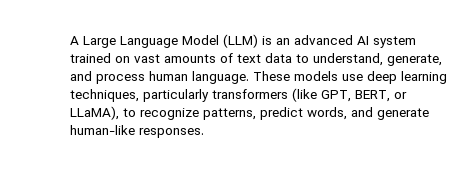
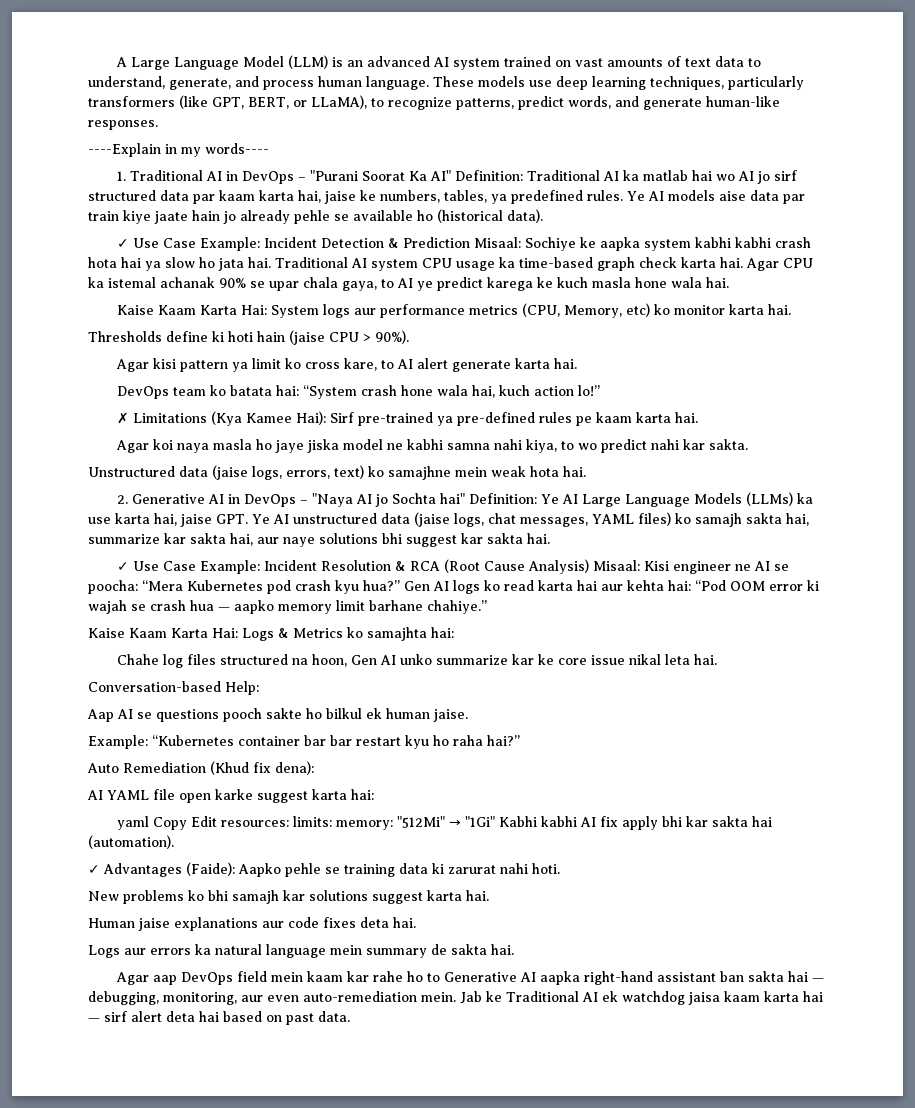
(204, 133) none -> [88,143,269,157] [117,170,798,184] [88,190,805,204] [88,209,543,224] [117,237,812,251] [88,257,813,271] [88,277,729,291] [117,303,792,318] [88,330,409,345] [116,358,578,372] [117,385,601,399] [117,411,699,426] [116,439,749,453] [88,465,586,480] [117,492,814,507] [88,512,809,527] [88,533,550,547] [117,559,790,574] [88,580,819,594] [88,600,487,614] [88,627,454,641] [117,654,718,668] [88,681,259,695] [87,708,468,722] [88,735,520,749] [87,761,314,775] [87,789,374,803] [117,816,773,830] [88,835,174,849] [88,862,560,877] [88,890,489,904] [88,917,416,931] [88,944,514,958] [116,971,825,985] [88,991,823,1005] [88,1011,350,1025] // ----Explain in my words---- // 1. Traditional AI in DevOps – "Purani Soorat Ka AI" Definition: Traditional AI ka matlab hai wo AI jo sirf structured data par kaam karta hai, jaise ke numbers, tables, ya predefined rules. Ye AI models aise data par train kiye jaate hain jo already pehle se available ho (historical data). // ✓ Use Case Example: Incident Detection & Prediction Misaal: Sochiye ke aapka system kabhi kabhi crash hota hai ya slow ho jata hai. Traditional AI system CPU usage ka time-based graph check karta hai. Agar CPU ka istemal achanak 90% se upar chala gaya, to AI ye predict karega ke kuch masla hone wala hai. // Kaise Kaam Karta Hai: System logs aur performance metrics (CPU, Memory, etc) ko monitor karta hai. // Thresholds define ki hoti hain (jaise CPU > 90%). // Agar kisi pattern ya limit ko cross kare, to AI alert generate karta hai. // DevOps team ko batata hai: “System crash hone wala hai, kuch action lo!” // ✗ Limitations (Kya Kamee Hai): Sirf pre-trained ya pre-defined rules pe kaam karta hai. // Agar koi naya masla ho jaye jiska model ne kabhi samna nahi kiya, to wo predict nahi kar sakta. // Unstructured data (jaise logs, errors, text) ko samajhne mein weak hota hai. // 2. Generative AI in DevOps – "Naya AI jo Sochta hai" Definition: Ye AI Large Language Models (LLMs) ka use karta hai, jaise GPT. Ye AI unstructured data (jaise logs, chat messages, YAML files) ko samajh sakta hai, summarize kar sakta hai, aur naye solutions bhi suggest kar sakta hai. // ✓ Use Case Example: Incident Resolution & RCA (Root Cause Analysis) Misaal: Kisi engineer ne AI se poocha: “Mera Kubernetes pod crash kyu hua?” Gen AI logs ko read karta hai aur kehta hai: “Pod OOM error ki wajah se crash hua — aapko memory limit barhane chahiye.” // Kaise Kaam Karta Hai: Logs & Metrics ko samajhta hai: // Chahe log files structured na hoon, Gen AI unko summarize kar ke core issue nikal leta hai. // Conversation-based Help: // Aap AI se questions pooch sakte ho bilkul ek human jaise. // Example: “Kubernetes container bar bar restart kyu ho raha hai?” // Auto Remediation (Khud fix dena): // AI YAML file open karke suggest karta hai: // yaml Copy Edit resources: limits: memory: "512Mi" → "1Gi" Kabhi kabhi AI fix apply bhi kar sakta hai (automation). // ✓ Advantages (Faide): Aapko pehle se training data ki zarurat nahi hoti. // New problems ko bhi samajh kar solutions suggest karta hai. // Human jaise explanations aur code fixes deta hai. // Logs aur errors ka natural language mein summary de sakta hai. // Agar aap DevOps field mein kaam kar rahe ho to Generative AI aapka right-hand assistant ban sakta hai — debugging, monitoring, aur even auto-remediation mein. Jab ke Traditional AI ek watchdog jaisa kaam karta hai — sirf alert deta hai based on past data.

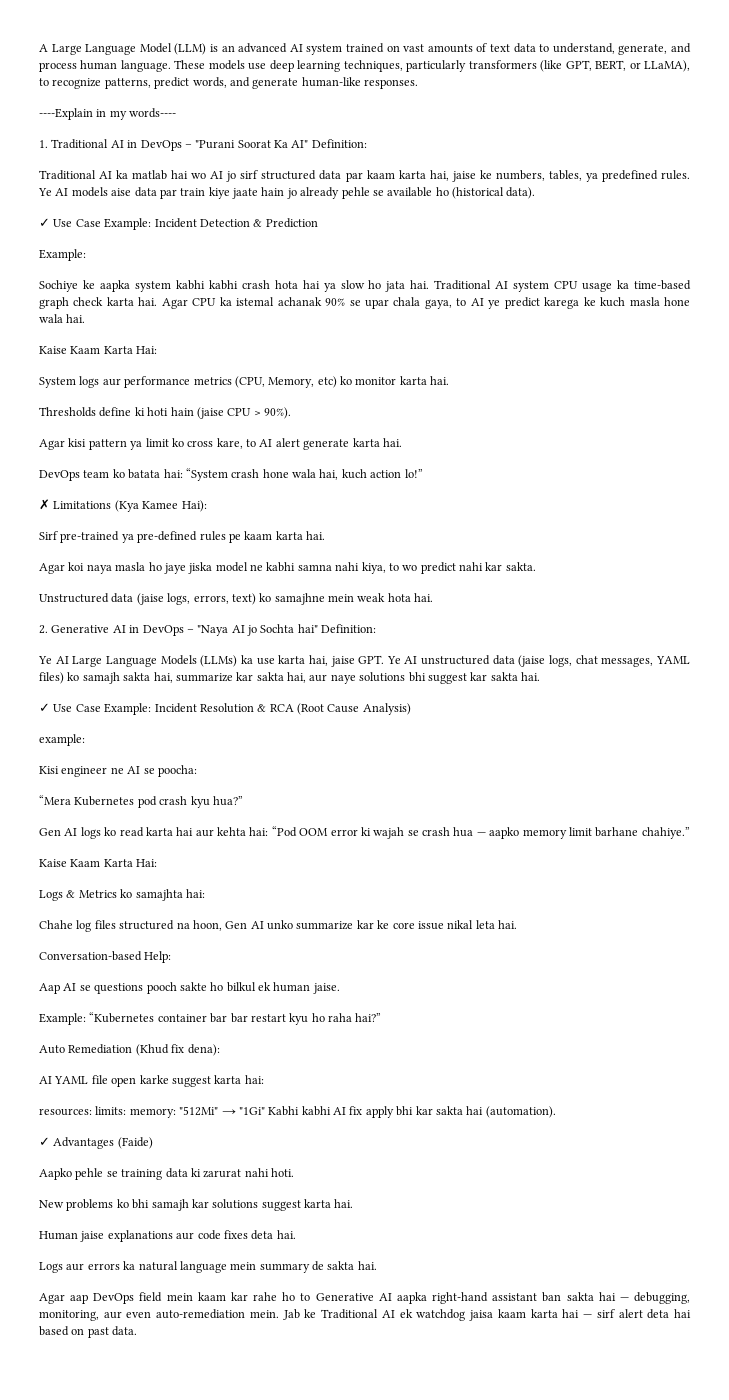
(524, 175) none -> (367, 143) //
[474,237,522,248] Misaal: -> [39,249,86,261] // Example: //
(268, 310) none -> (158, 350) //
(327, 418) none -> (207, 506) //
(538, 498) none -> (377, 628) //
[593,560,641,571] Misaal: -> [39,734,85,746] // example: //
(138, 587) none -> (197, 771) //
(400, 585) none -> (243, 801) //
(238, 633) none -> (158, 863) //
[117,816,218,830] yaml Copy Edit -> (264, 1079) none
[186,862,235,876] (Faide): -> [117,1137,153,1149] (Faide) //

